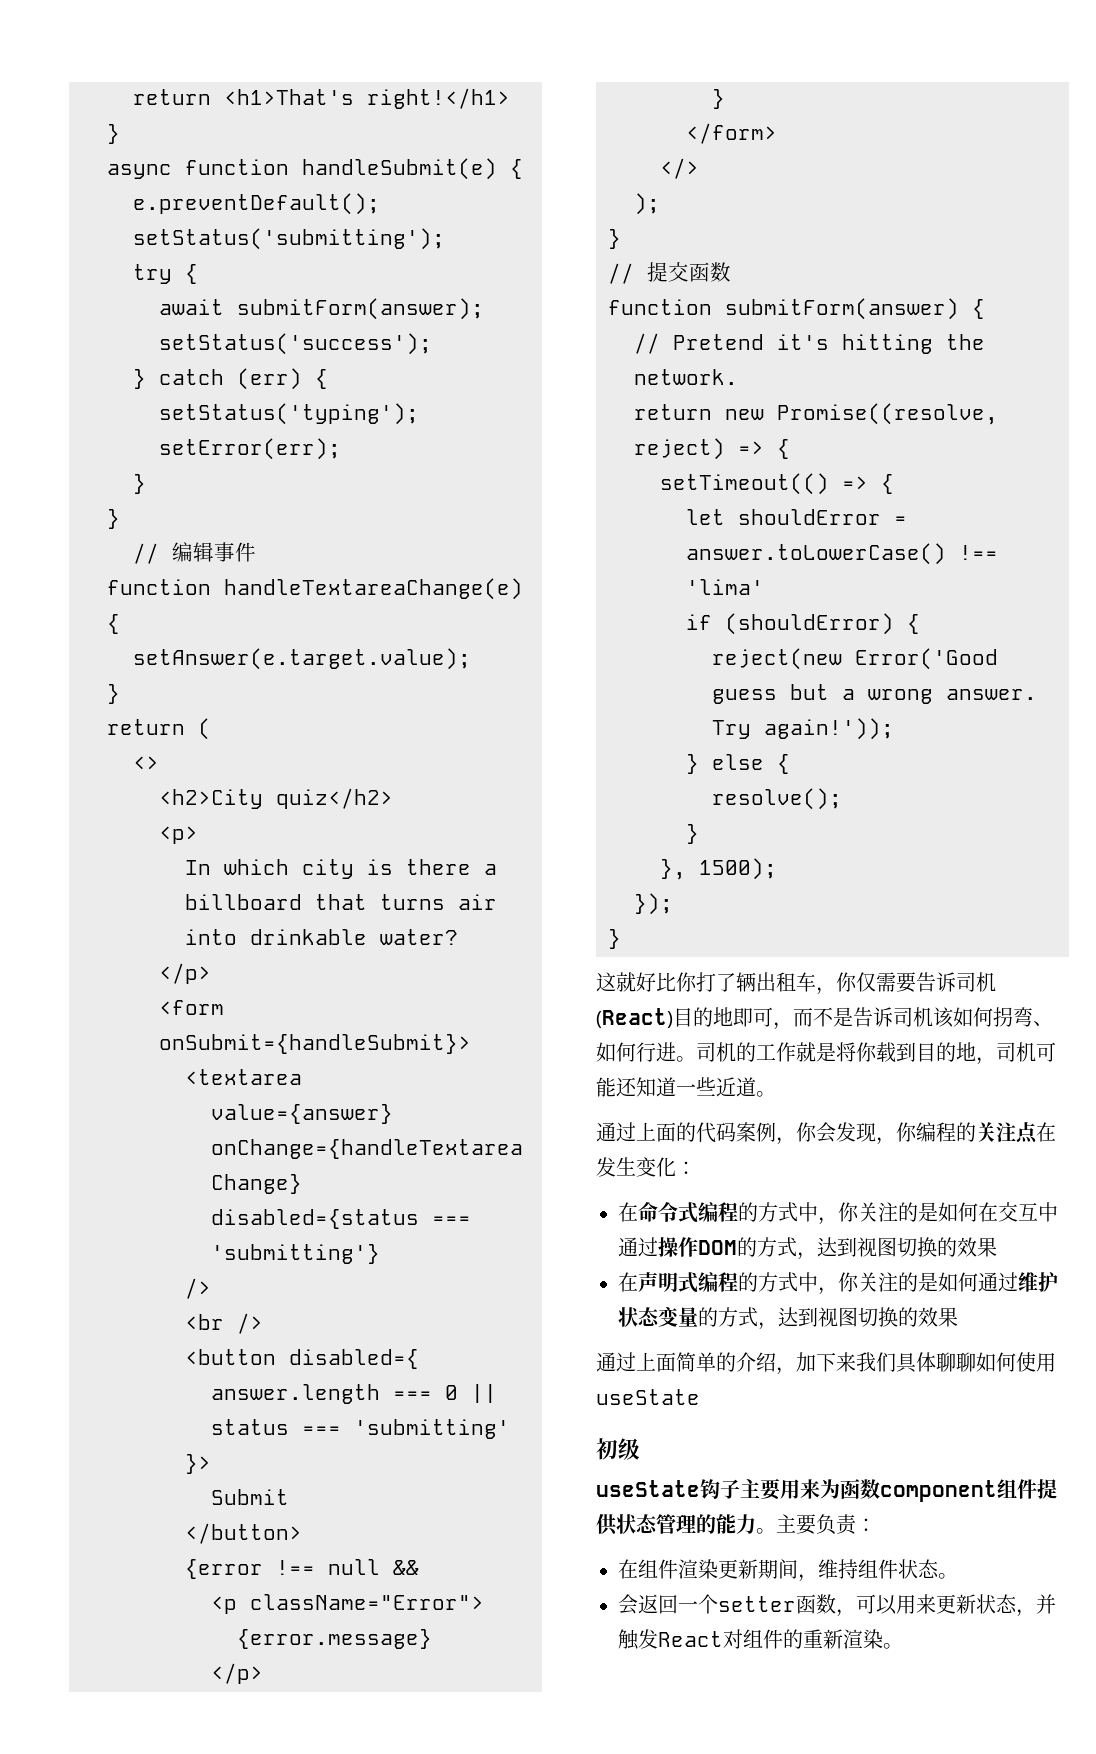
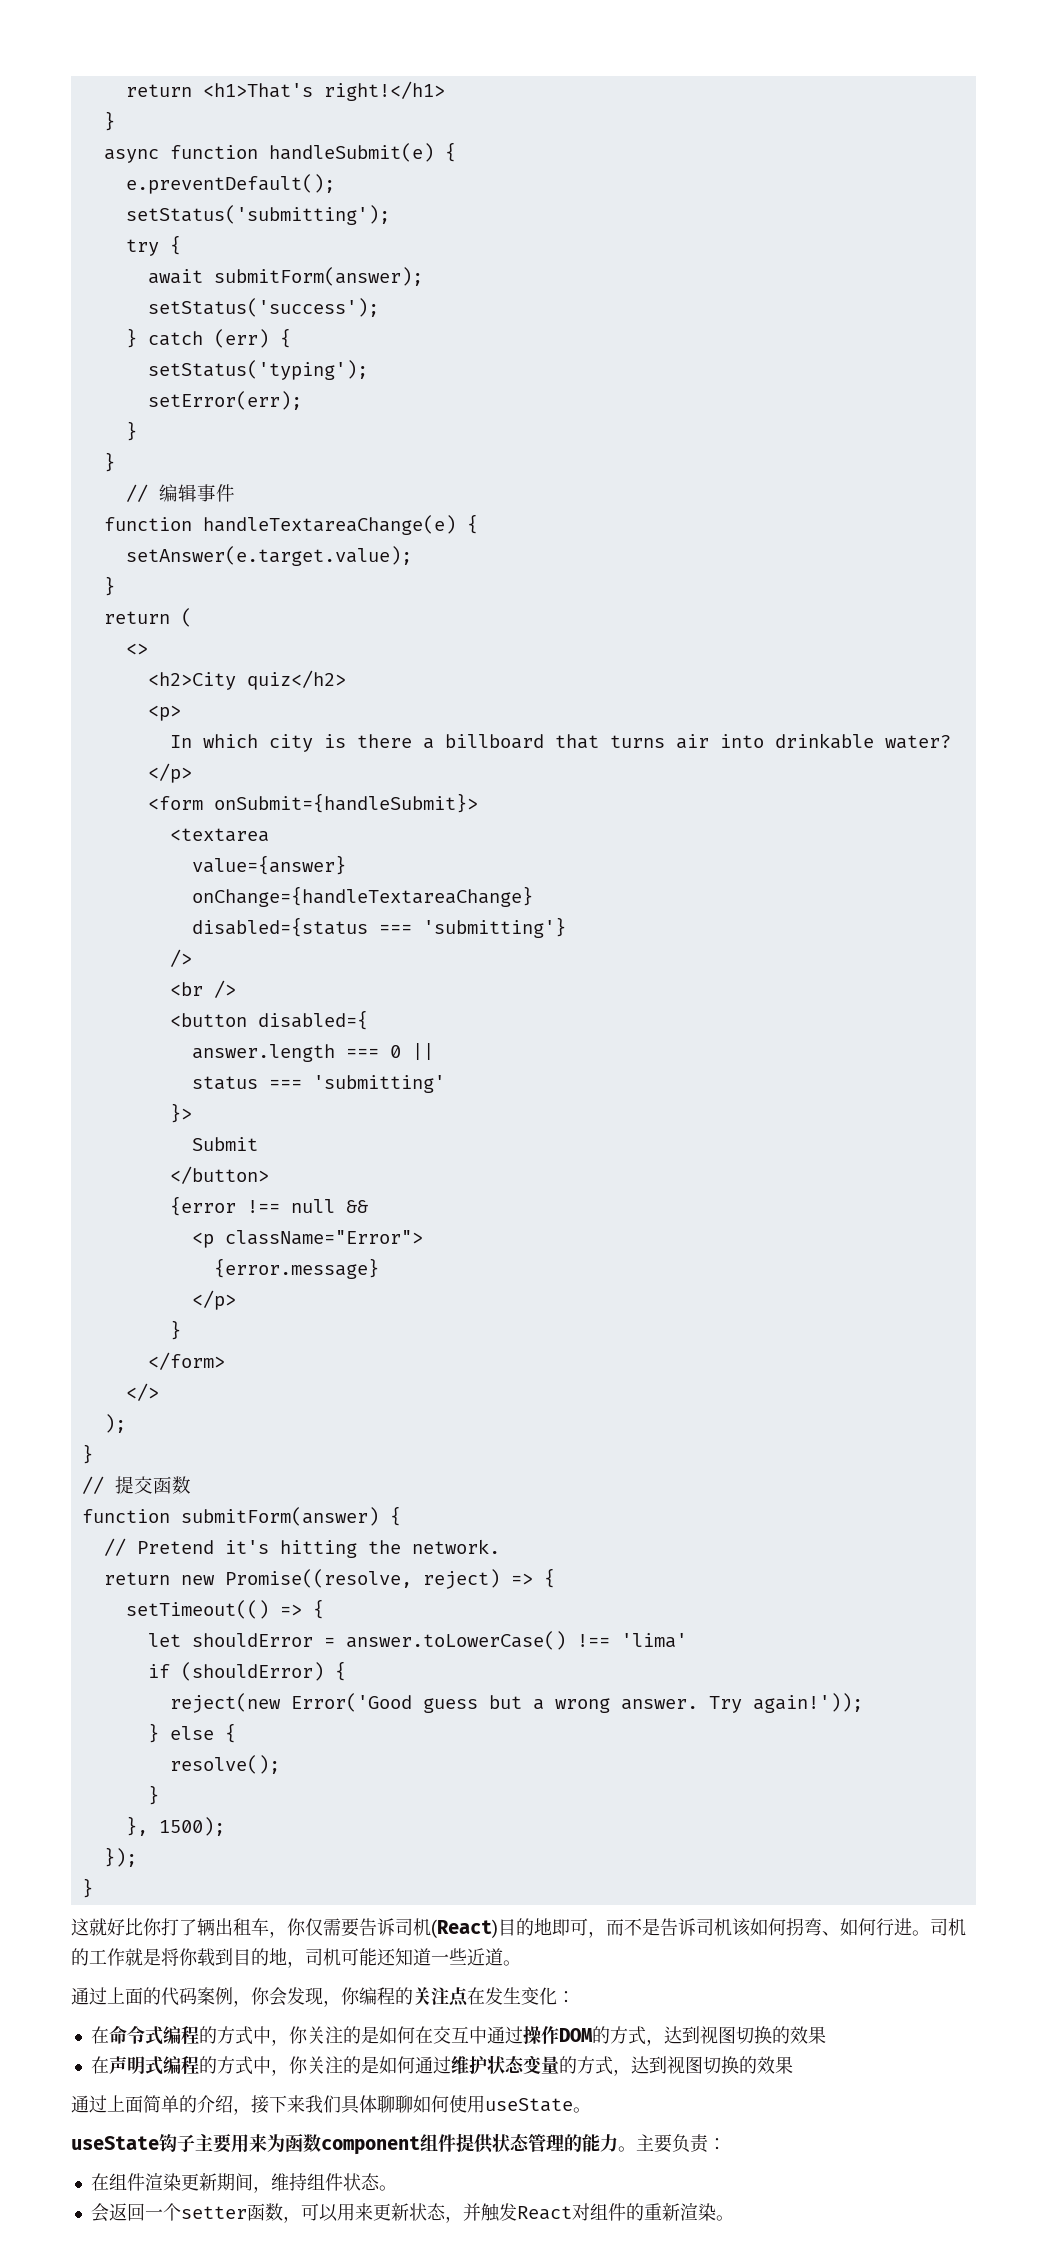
[796,1352,816,1372] 加 -> [251,2095,269,2114] 接
[596,1438,640,1460] // 初级 -> [573,2107,591,2113] 。

